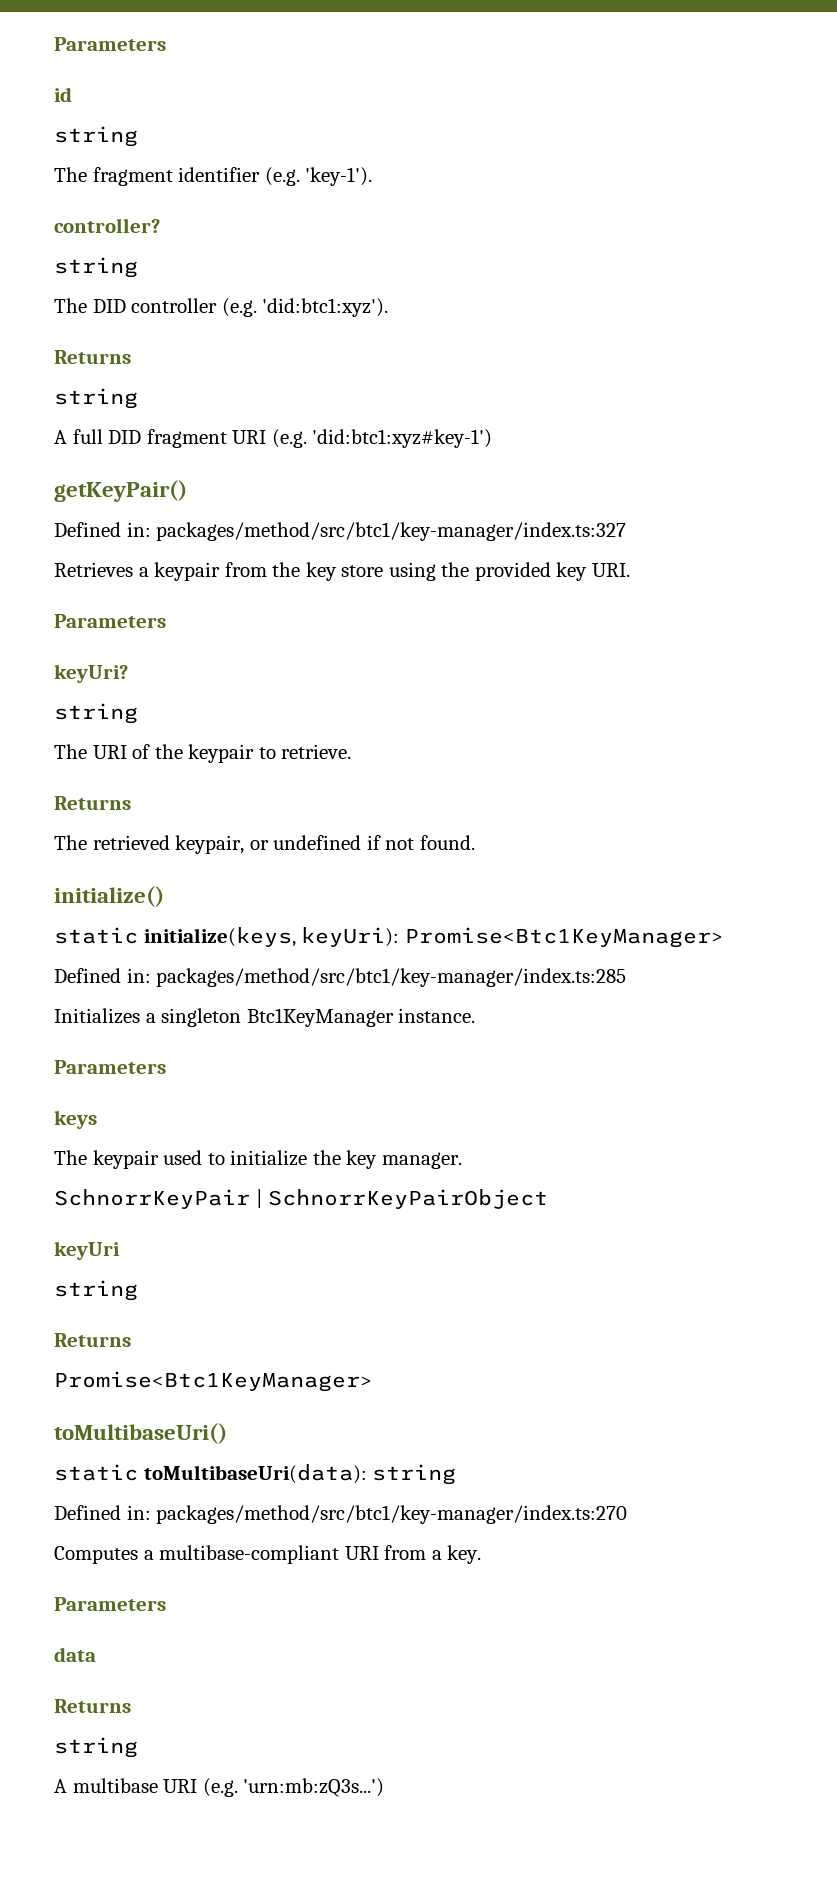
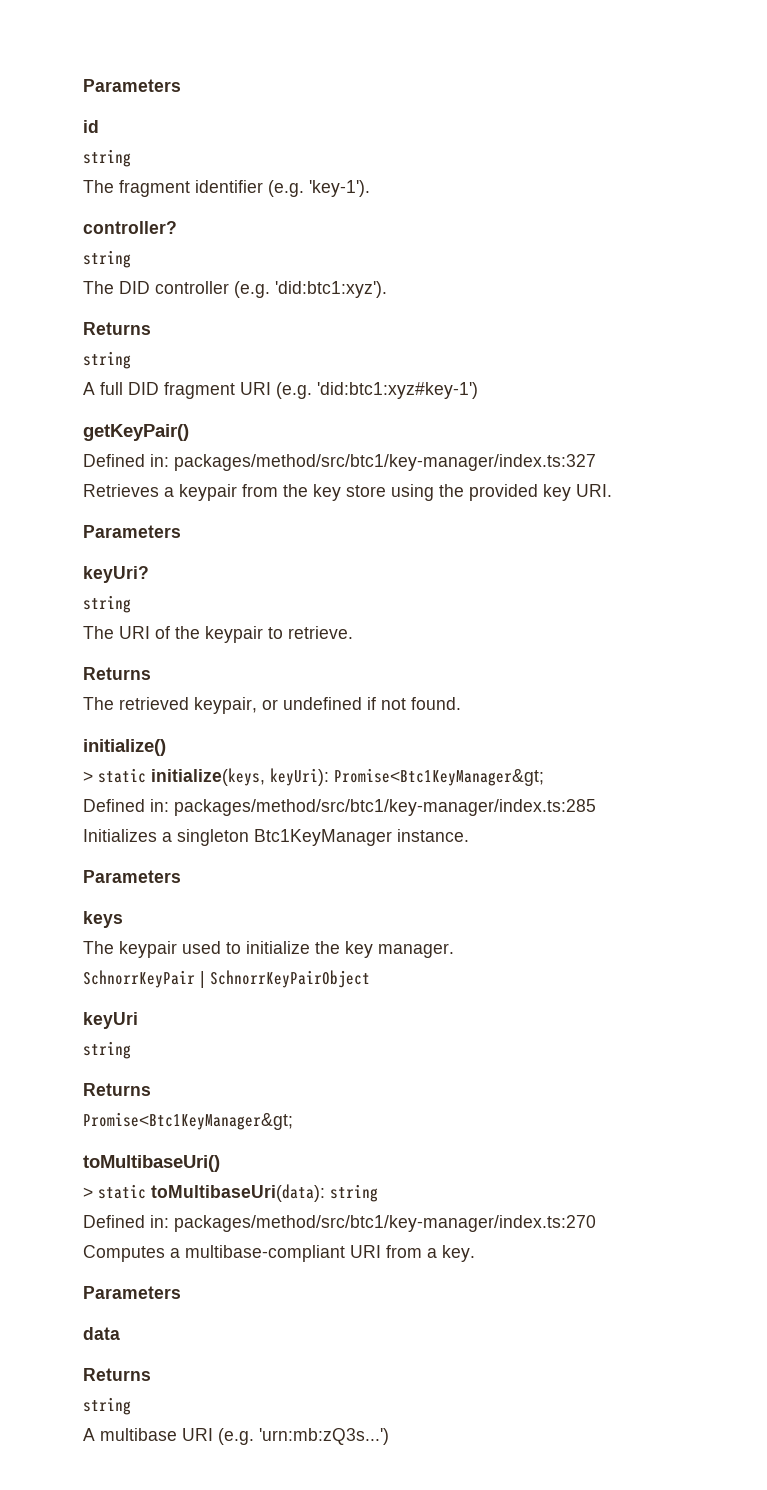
(164, 896) none -> [83,771,93,782] >
[404,927,723,948] Promise<Btc1KeyManager> -> [334,768,544,786] Promise<Btc1KeyManager&gt;
[54,1371,372,1392] Promise<Btc1KeyManager> -> [83,1112,293,1130] Promise<Btc1KeyManager&gt;
(227, 1433) none -> [83,1187,93,1198] >

